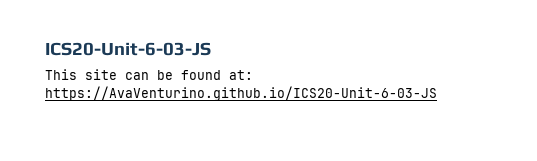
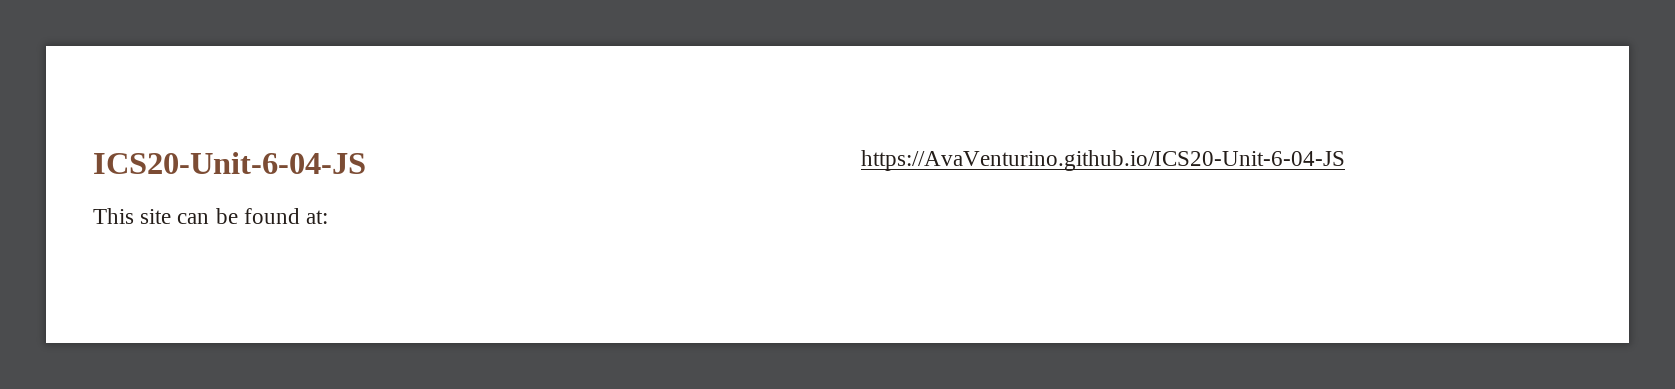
[45,42,211,56] ICS20-Unit-6-03-JS -> [93,152,366,174] ICS20-Unit-6-04-JS
[45,86,437,101] https://AvaVenturino.github.io/ICS20-Unit-6-03-JS -> [861,150,1345,171] https://AvaVenturino.github.io/ICS20-Unit-6-04-JS

